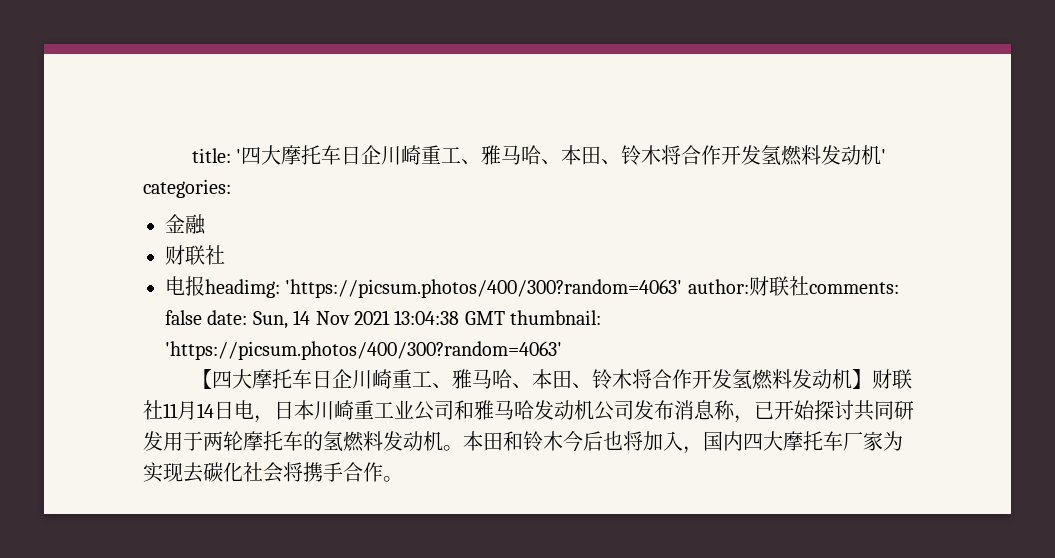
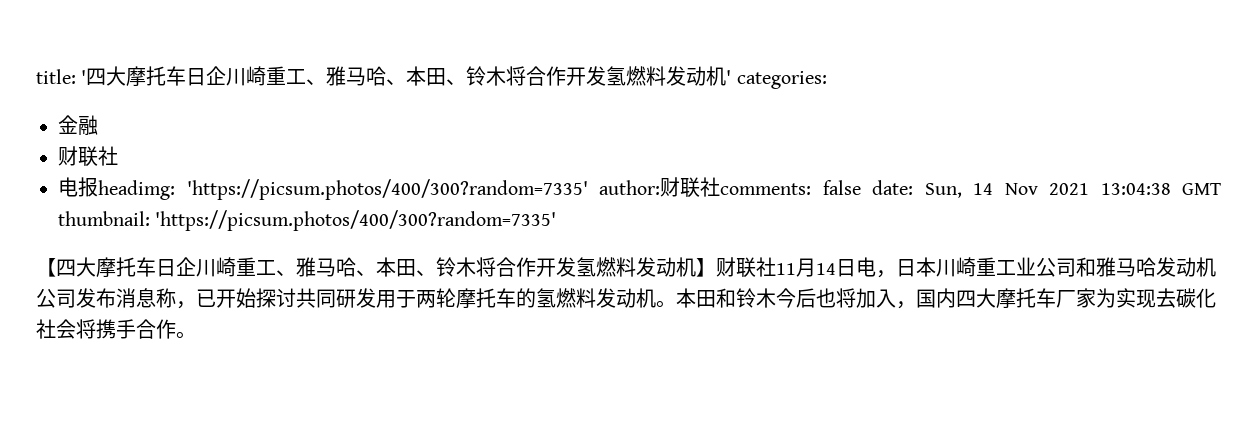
[285,279,683,298] 'https://picsum.photos/400/300?random=4063' -> [186,179,588,200] 'https://picsum.photos/400/300?random=7335'
[165,341,562,360] 'https://picsum.photos/400/300?random=4063' -> [155,210,557,231] 'https://picsum.photos/400/300?random=7335'

